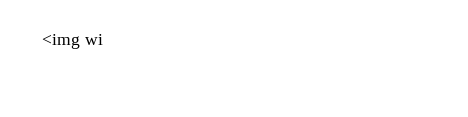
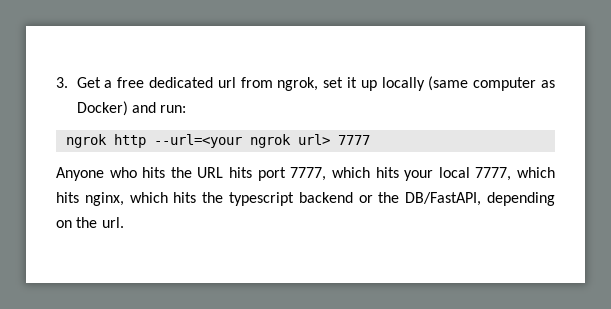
[42,34,103,49] <img wi -> [56,76,556,91] [76,101,187,116] [65,134,370,148] [56,167,556,181] [56,192,555,206] [56,217,124,228] 3. Get a free dedicated url from ngrok, set it up locally (same computer as Docker) and run: // ngrok http --url=<your ngrok url> 7777 // Anyone who hits the URL hits port 7777, which hits your local 7777, which hits nginx, which hits the typescript backend or the DB/FastAPI, depending on the url.

